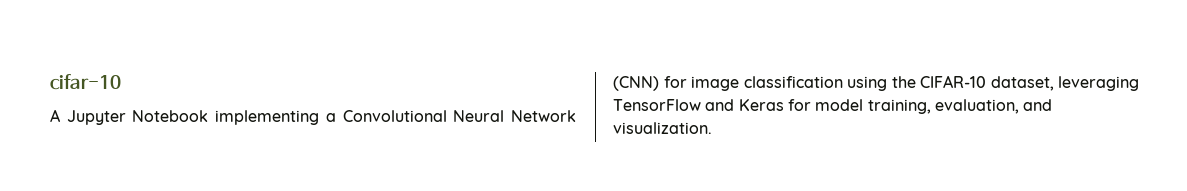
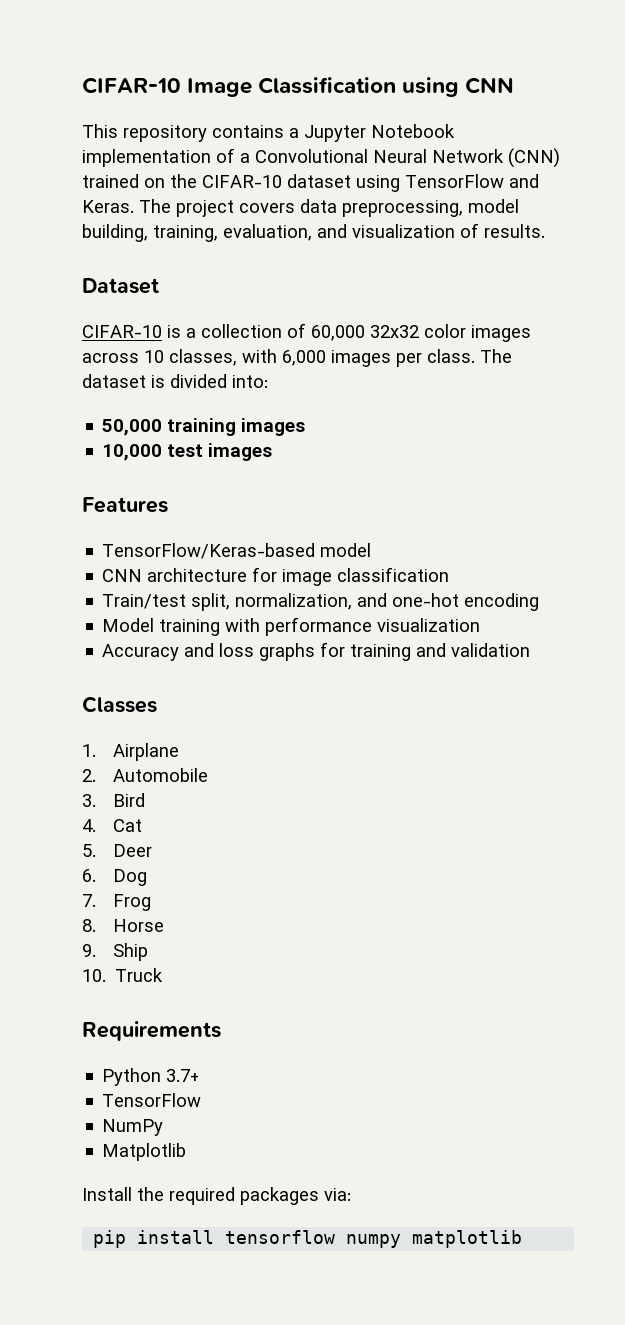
[50,74,121,90] [50,109,320,125] cifar-10 // A Jupyter Notebook implementing -> [82,77,515,97] [82,124,455,142] [82,148,235,167] CIFAR-10 Image Classification using CNN // This repository contains a Jupyter Notebook implementation of
[663,75,1139,91] [613,99,1053,114] [613,122,712,134] for image classification using the CIFAR-10 dataset, leveraging TensorFlow and Keras for model training, evaluation, and visualization. -> [82,174,539,192] [82,199,519,217] [82,223,545,242] [82,278,159,294] [82,323,531,342] [82,349,512,367] [82,374,268,388] [102,418,306,436] [102,443,273,461] [82,497,168,513] [102,543,372,559] [102,567,450,586] [102,593,540,611] [102,617,481,636] [102,642,531,661] [82,696,157,713] [82,743,179,761] [82,768,208,782] [82,793,145,807] [82,819,142,832] [82,844,152,857] [82,869,147,886] [82,894,151,911] [82,919,164,932] [82,943,148,961] [82,968,164,982] [82,1021,221,1041] [102,1068,200,1086] [102,1093,202,1107] [102,1119,164,1136] [102,1143,187,1161] [82,1187,351,1205] [93,1230,523,1248] trained on the CIFAR-10 dataset using TensorFlow and Keras. The project covers data preprocessing, model building, training, evaluation, and visualization of results. // Dataset // CIFAR-10 is a collection of 60,000 32x32 color images across 10 classes, with 6,000 images per class. The dataset is divided into: // 50,000 training images // 10,000 test images // Features // TensorFlow/Keras-based model // CNN architecture for image classification // Train/test split, normalization, and one-hot encoding // Model training with performance visualization // Accuracy and loss graphs for training and validation // Classes // 1. Airplane // 2. Automobile // 3. Bird // 4. Cat // 5. Deer // 6. Dog // 7. Frog // 8. Horse // 9. Ship // 10. Truck // Requirements // Python 3.7+ // TensorFlow // NumPy // Matplotlib // Install the required packages via: // pip install tensorflow numpy matplotlib

